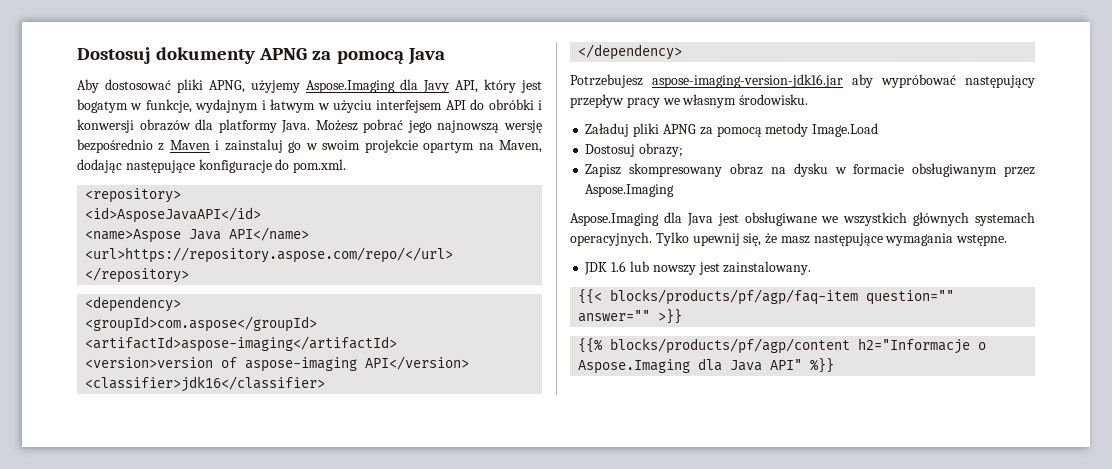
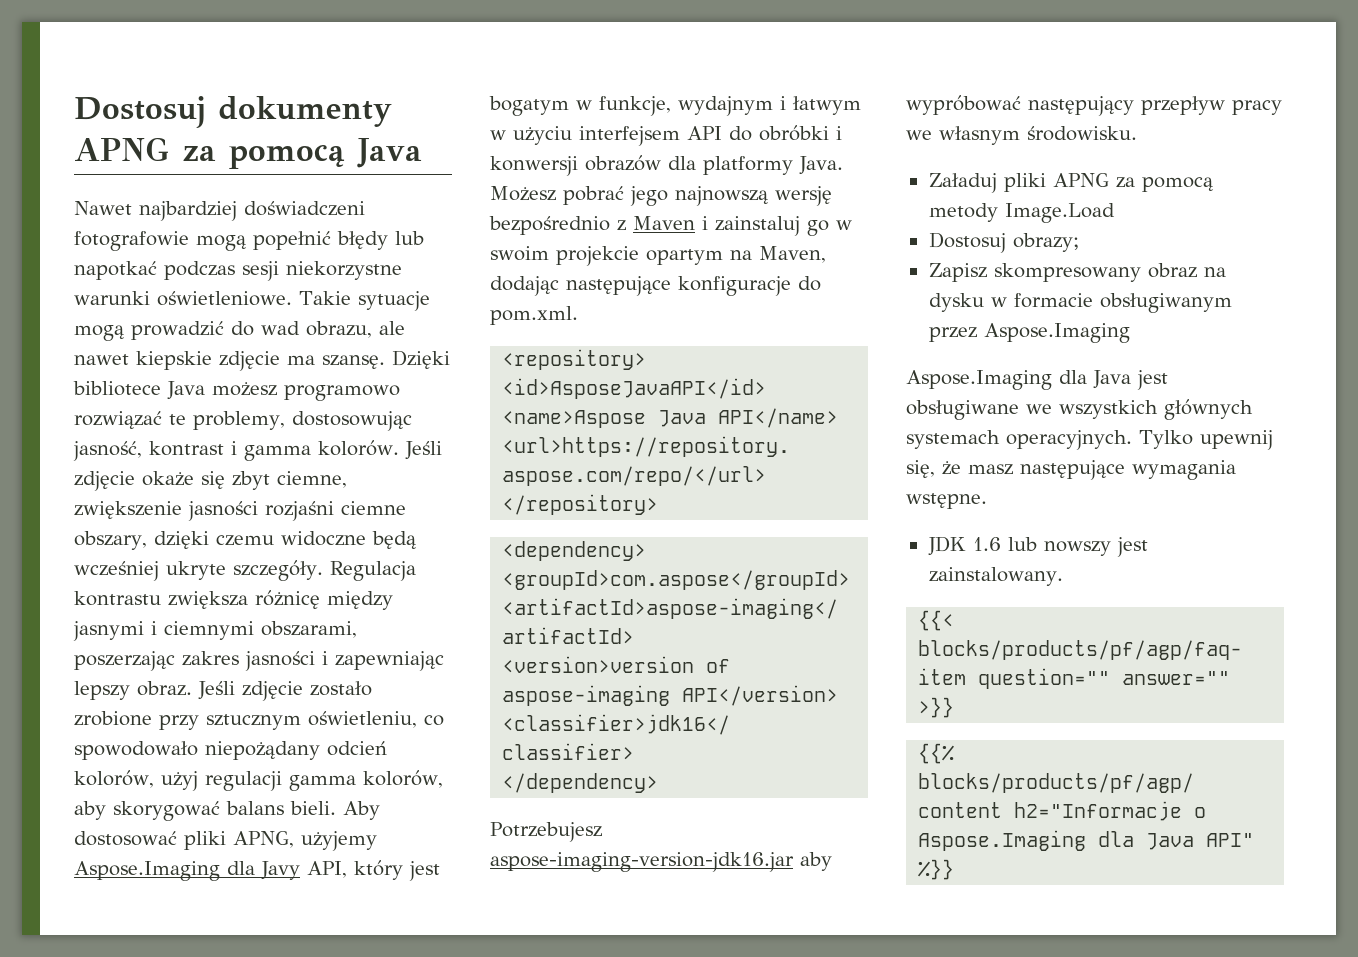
(445, 56) none -> [74,201,365,221] [74,231,424,251] [74,261,402,281] [74,291,430,311] [74,321,405,341] [74,350,450,371] [73,381,400,401] [74,411,412,431] [73,440,442,461] [74,471,347,491] [74,501,406,521] [74,531,417,550] [74,560,416,581] [74,590,393,610] [73,621,357,641] [74,651,444,671] [74,681,372,701] [74,711,444,730] [74,741,387,760] [74,770,443,791] [74,801,336,821] Nawet najbardziej doświadczeni fotografowie mogą popełnić błędy lub napotkać podczas sesji niekorzystne warunki oświetleniowe. Takie sytuacje mogą prowadzić do wad obrazu, ale nawet kiepskie zdjęcie ma szansę. Dzięki bibliotece Java możesz programowo rozwiązać te problemy, dostosowując jasność, kontrast i gamma kolorów. Jeśli zdjęcie okaże się zbyt ciemne, zwiększenie jasności rozjaśni ciemne obszary, dzięki czemu widoczne będą wcześniej ukryte szczegóły. Regulacja kontrastu zwiększa różnicę między jasnymi i ciemnymi obszarami, poszerzając zakres jasności i zapewniając lepszy obraz. Jeśli zdjęcie zostało zrobione przy sztucznym oświetleniu, co spowodowało niepożądany odcień kolorów, użyj regulacji gamma kolorów, aby skorygować balans bieli.

